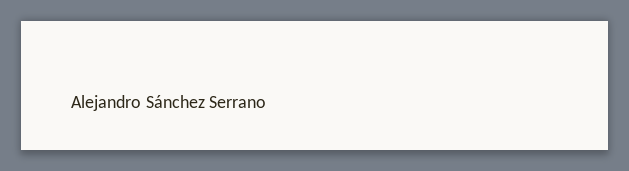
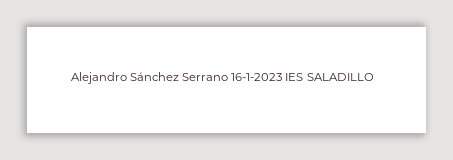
(267, 102) none -> [231,73,374,81] 16-1-2023 IES SALADILLO

